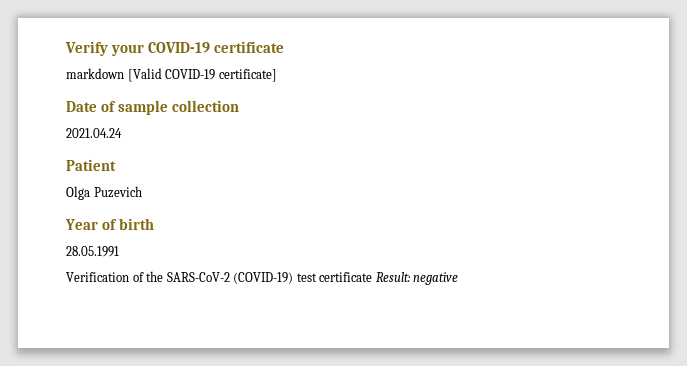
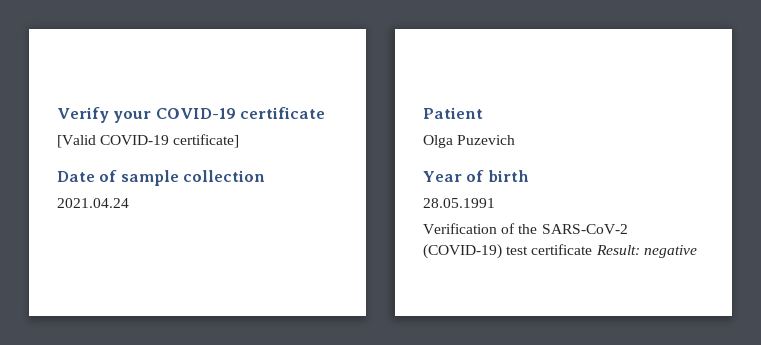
[66,68,124,79] markdown -> (326, 113) none

